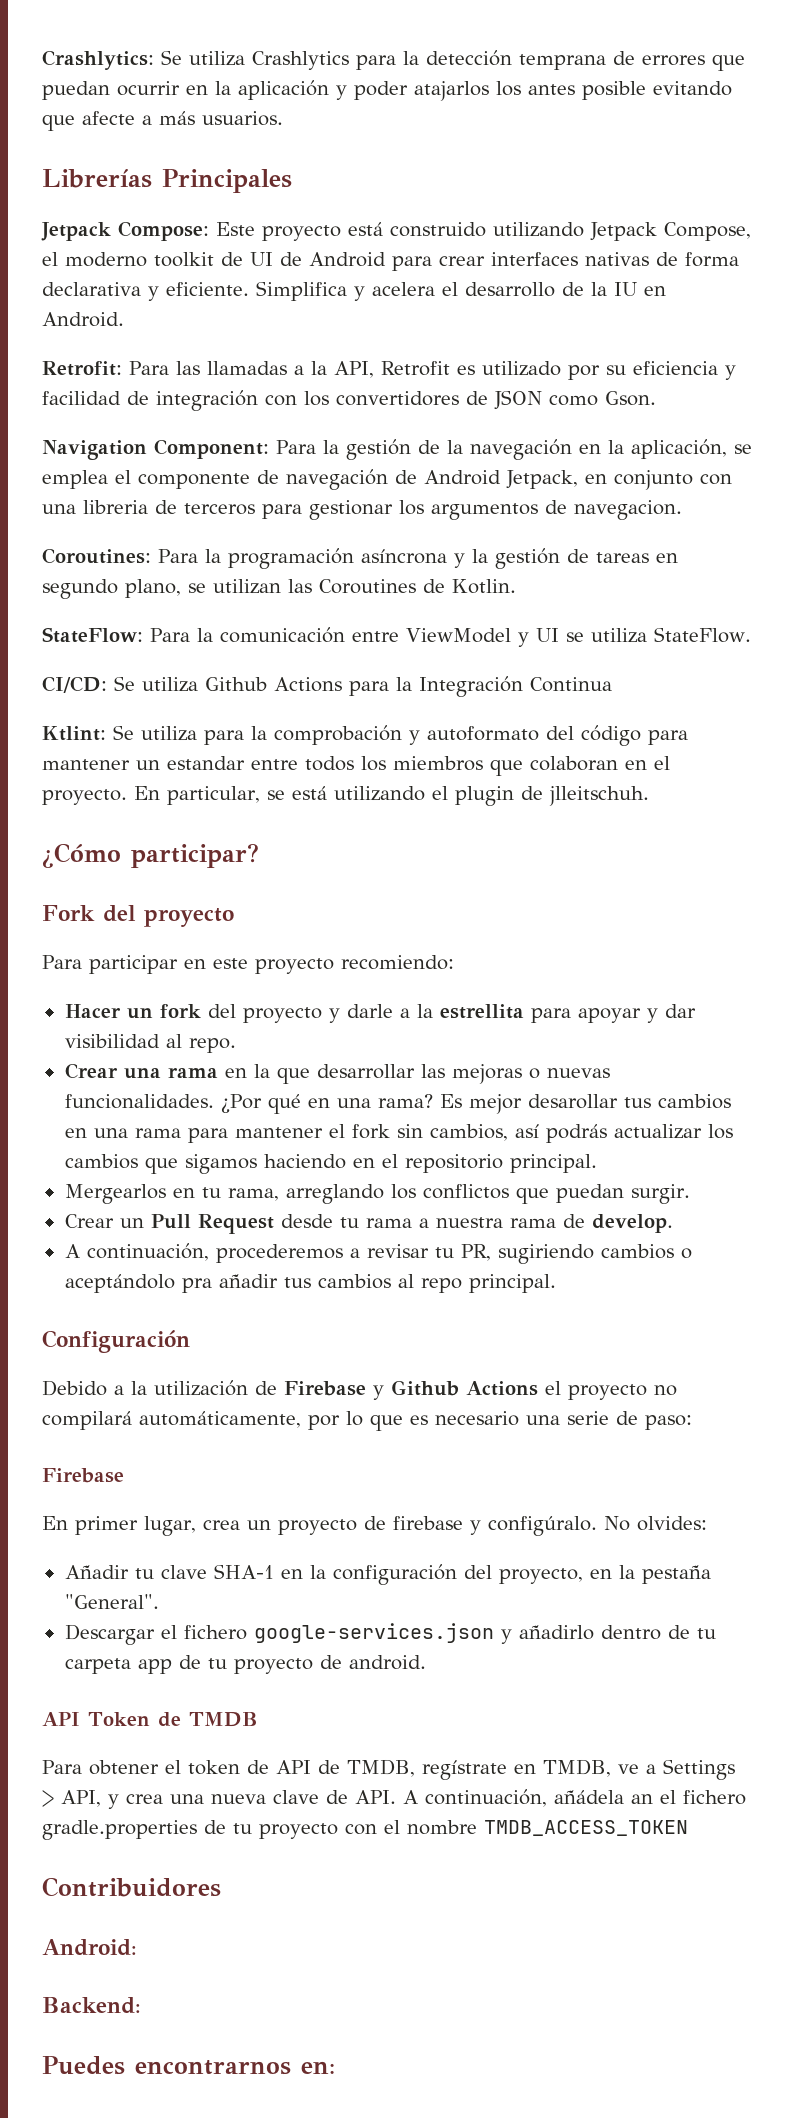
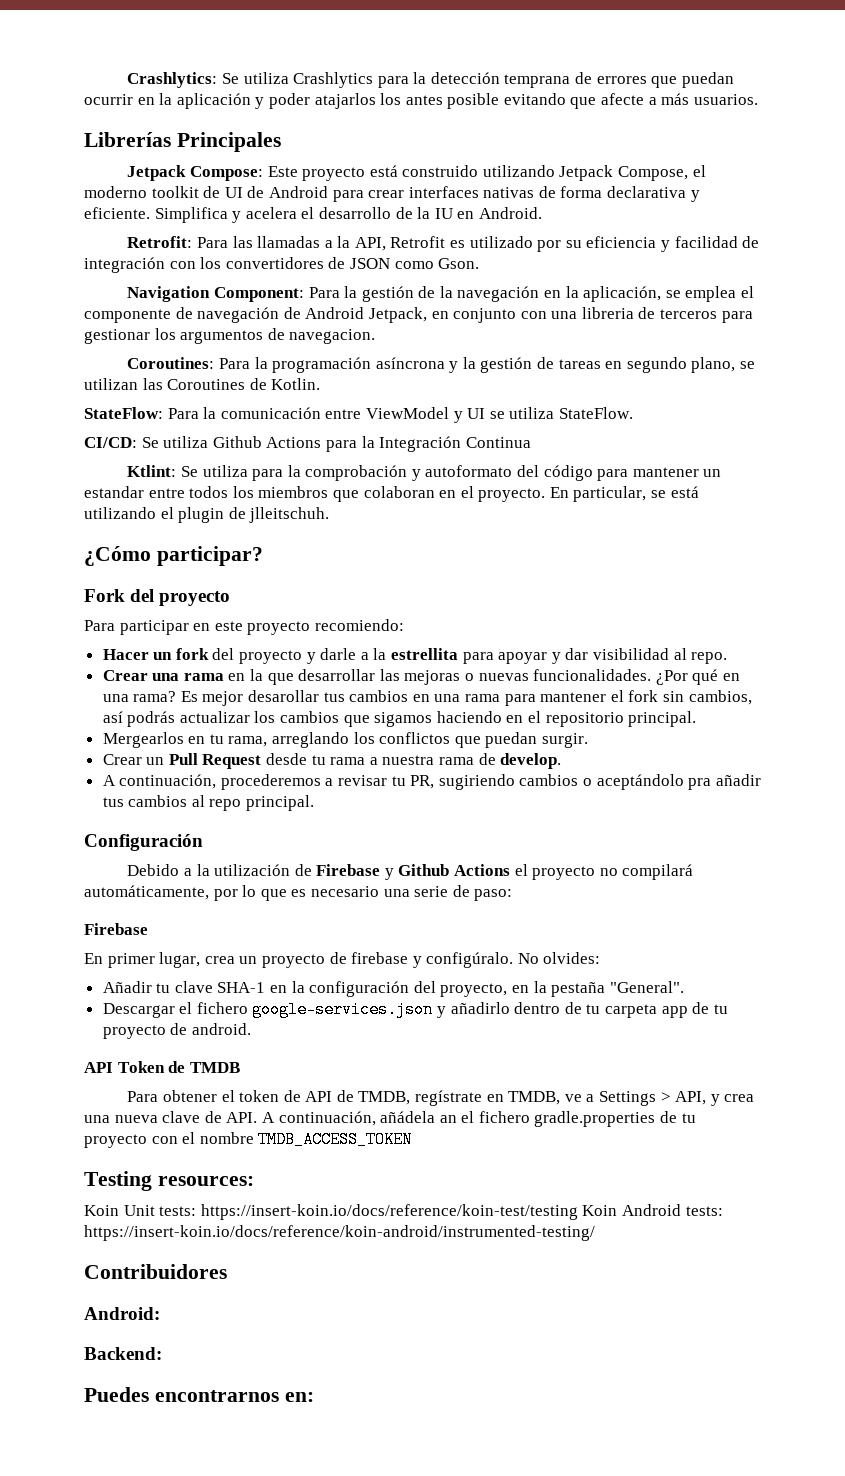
(688, 1828) none -> [84,1171,254,1191] [84,1204,723,1220] [84,1225,595,1241] // Testing resources: // Koin Unit tests: https://insert-koin.io/docs/reference/koin-test/testing Koin Android tests: https://insert-koin.io/docs/reference/koin-android/instrumented-testing/

